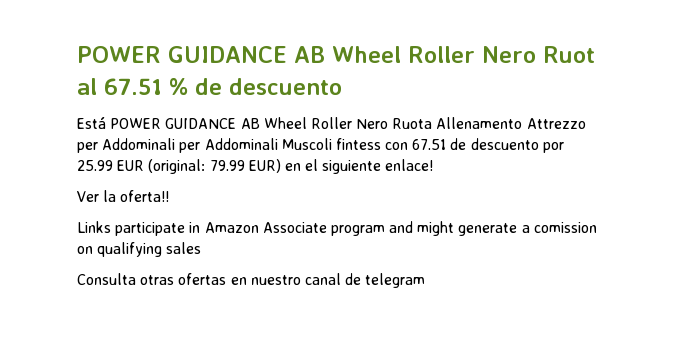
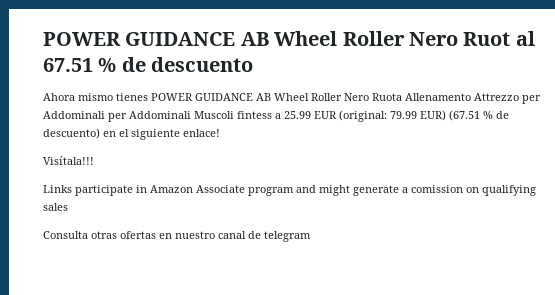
[77,117,106,129] Está -> [43,93,148,101] Ahora mismo tienes
[385,138,564,153] con 67.51 de descuento por -> [275,113,281,119] a
(281, 166) none -> [449,110,509,121] [43,128,100,139] (67.51 % de descuento)
[77,190,170,202] Ver la oferta!! -> [43,156,94,165] Visítala!!!

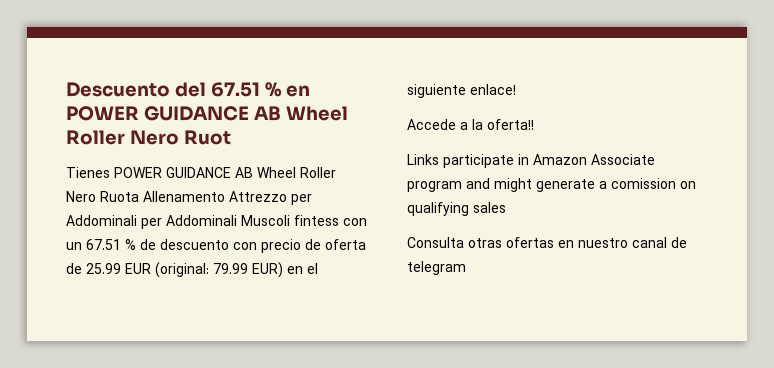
(43, 39) none -> [66,82,310,97] Descuento del 67.51 % en
[515,31,535,46] [43,57,254,72] [43,93,148,101] al 67.51 % de descuento // Ahora mismo tienes -> [66,167,110,178] // Tienes
[275,113,281,119] a -> [343,218,367,226] [66,239,366,253] [66,263,82,274] con un 67.51 % de descuento con precio de oferta de
[449,110,509,121] [43,128,100,139] (67.51 % de descuento) -> (283, 270) none
[43,156,94,165] Visítala!!! -> [407,119,534,130] Accede a la oferta!!

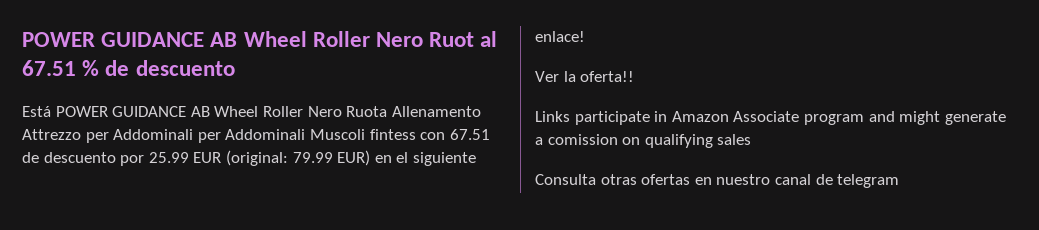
[66,82,310,97] Descuento del 67.51 % en -> (22, 39) none
[66,167,110,178] // Tienes -> [480,31,498,47] [22,60,235,76] [22,106,51,117] al 67.51 % de descuento // Está
[66,239,366,253] [66,263,82,274] un 67.51 % de descuento con precio de oferta de -> [449,129,490,140] [22,152,145,166] 67.51 de descuento por
[407,119,468,130] Accede a -> [535,71,559,82] Ver

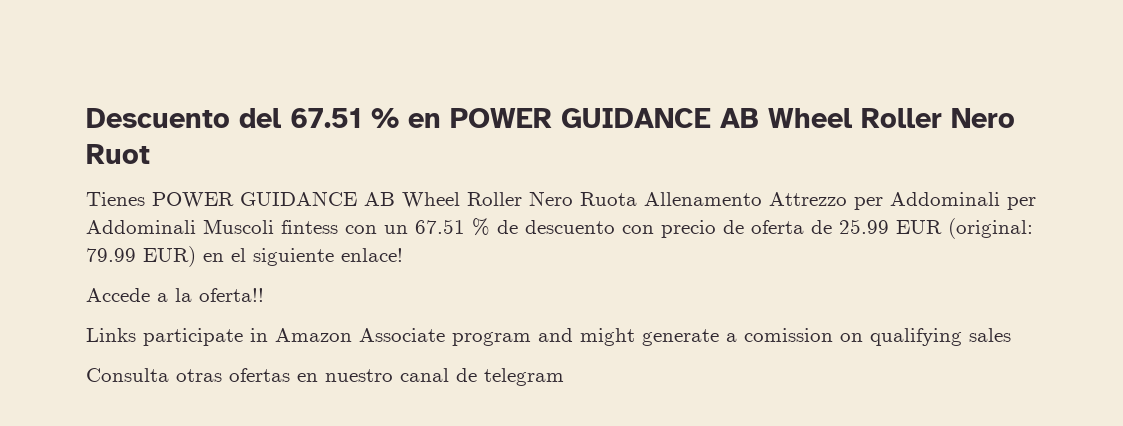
(22, 39) none -> [86,108,441,128] Descuento del 67.51 % en
[480,31,498,47] [22,60,235,76] [22,106,51,117] al 67.51 % de descuento // Está -> [86,192,145,206] // Tienes
[449,129,490,140] [22,152,145,166] 67.51 de descuento por -> [384,218,832,238] un 67.51 % de descuento con precio de oferta de
[535,71,559,82] Ver -> [86,288,168,302] Accede a

